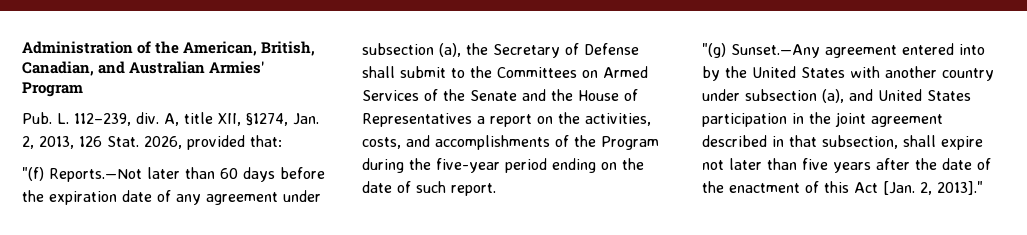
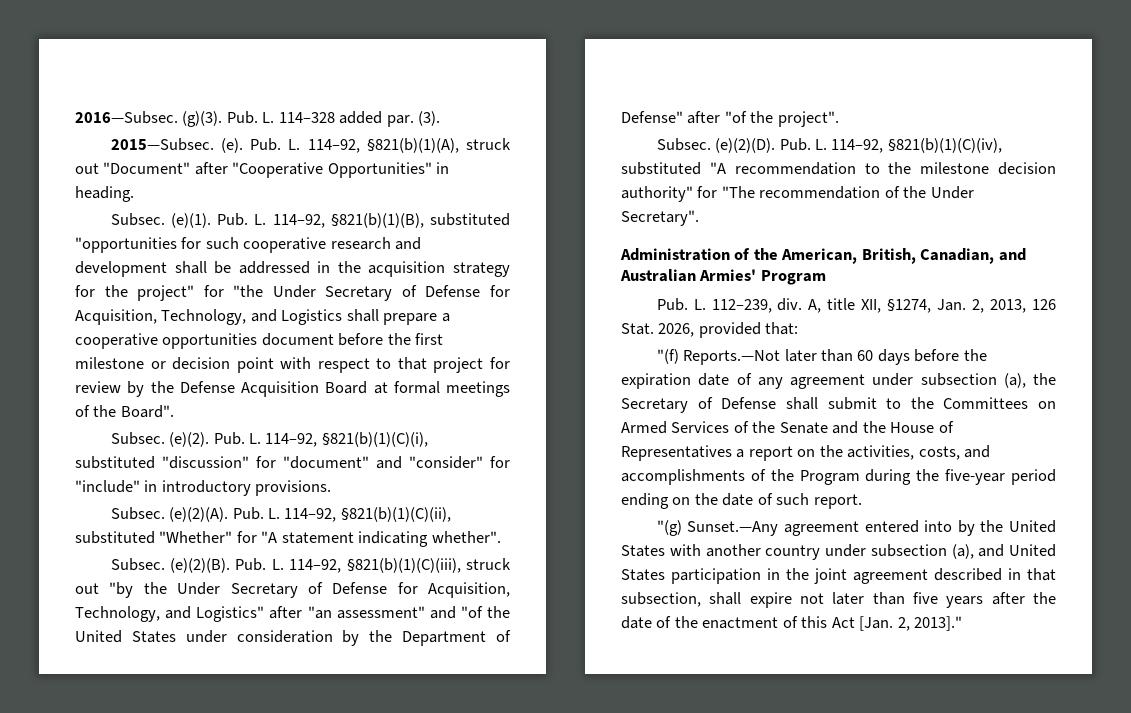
(22, 47) none -> [75,111,441,127] [110,138,511,153] [75,162,450,178] [75,186,134,202] [110,213,510,228] [75,237,422,253] [75,261,510,277] [75,285,510,301] [75,309,450,325] [75,333,444,349] [75,357,510,373] [75,381,510,397] [75,405,174,418] [110,432,428,447] [75,456,510,469] [75,480,332,496] [110,507,451,522] [75,531,501,547] [110,558,512,573] [75,582,510,598] [75,606,510,622] [75,630,511,646] [621,111,839,127] [656,138,1002,153] [621,162,1056,175] [621,186,974,202] [621,210,699,226] 2016—Subsec. (g)(3). Pub. L. 114–328 added par. (3). // 2015—Subsec. (e). Pub. L. 114–92, §821(b)(1)(A), struck out "Document" after "Cooperative Opportunities" in heading. // Subsec. (e)(1). Pub. L. 114–92, §821(b)(1)(B), substituted "opportunities for such cooperative research and development shall be addressed in the acquisition strategy for the project" for "the Under Secretary of Defense for Acquisition, Technology, and Logistics shall prepare a cooperative opportunities document before the first milestone or decision point with respect to that project for review by the Defense Acquisition Board at formal meetings of the Board". // Subsec. (e)(2). Pub. L. 114–92, §821(b)(1)(C)(i), substituted "discussion" for "document" and "consider" for "include" in introductory provisions. // Subsec. (e)(2)(A). Pub. L. 114–92, §821(b)(1)(C)(ii), substituted "Whether" for "A statement indicating whether". // Subsec. (e)(2)(B). Pub. L. 114–92, §821(b)(1)(C)(iii), struck out "by the Under Secretary of Defense for Acquisition, Technology, and Logistics" after "an assessment" and "of the United States under consideration by the Department of Defense" after "of the project". // Subsec. (e)(2)(D). Pub. L. 114–92, §821(b)(1)(C)(iv), substituted "A recommendation to the milestone decision authority" for "The recommendation of the Under Secretary". //

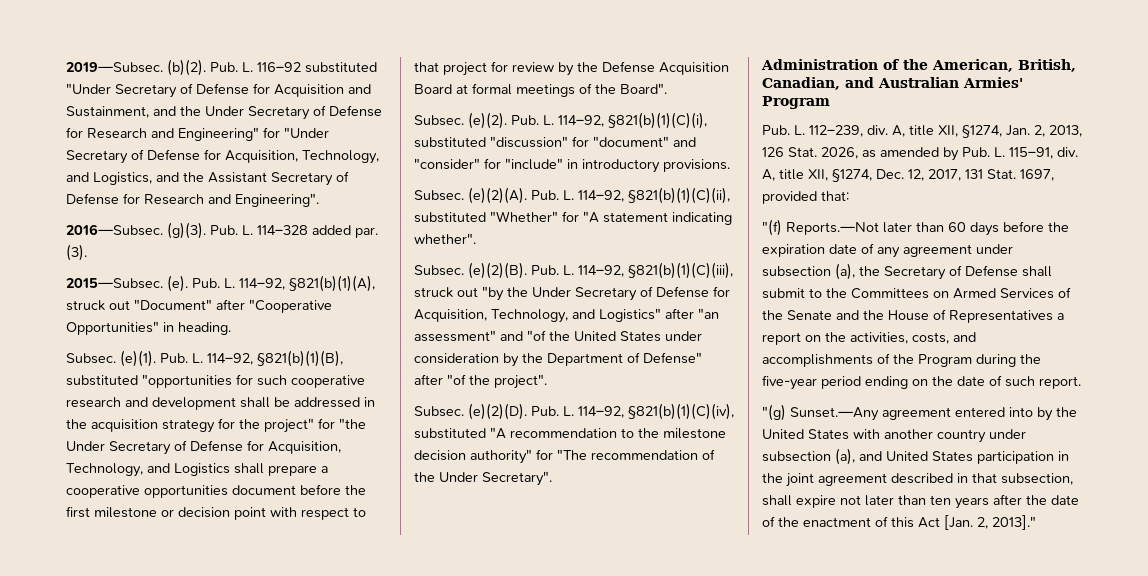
(75, 117) none -> [66,59,377,76] [66,83,371,98] [66,105,382,120] [66,127,329,141] [66,149,379,164] [66,171,349,186] [66,193,319,207] 2019—Subsec. (b)(2). Pub. L. 116–92 substituted "Under Secretary of Defense for Acquisition and Sustainment, and the Under Secretary of Defense for Research and Engineering" for "Under Secretary of Defense for Acquisition, Technology, and Logistics, and the Assistant Secretary of Defense for Research and Engineering". //
(695, 330) none -> [862,147,1078,161] [762,169,1054,182] as amended by Pub. L. 115–91, div. A, title XII, §1274, Dec. 12, 2017, 131 Stat. 1697,
[913,592,938,604] five -> [930,495,951,505] ten

